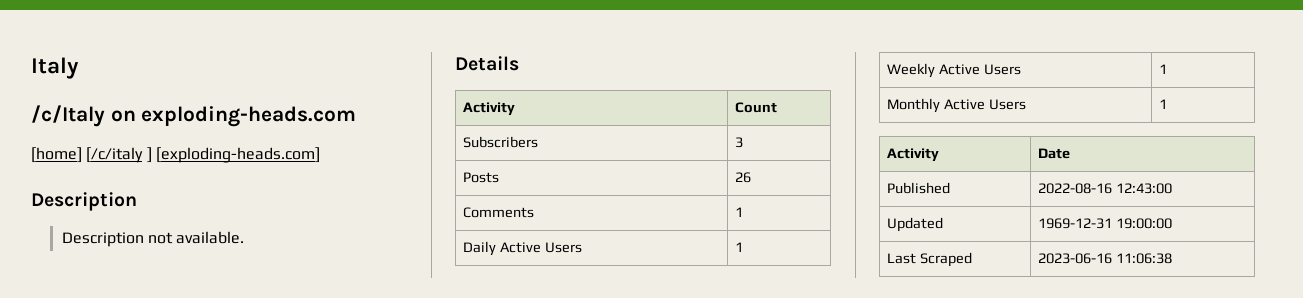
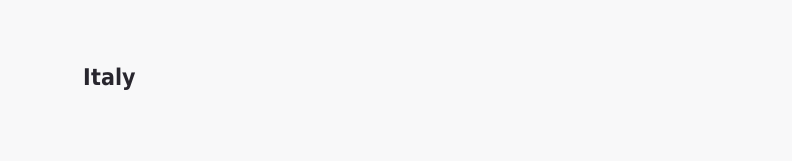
[31,105,357,127] [31,147,320,163] [31,192,137,211] [61,231,245,247] [455,56,519,71] [463,102,516,116] [735,102,778,113] [463,136,539,148] [735,137,744,148] [463,172,500,183] [735,172,752,183] [463,207,535,218] [735,207,744,217] [463,241,583,256] [735,242,744,252] [887,63,1022,78] [1159,64,1168,74] [887,98,1027,113] [1159,99,1168,109] [887,148,940,162] [1038,148,1071,159] [887,182,951,194] [1038,183,1173,194] [887,217,944,232] [1038,218,1173,229] [887,252,973,267] [1038,253,1173,264] // /c/Italy on exploding-heads.com // [home] [/c/italy ] [exploding-heads.com] // Description // Description not available. // Details // Activity | Count // Subscribers | 3 // Posts | 26 // Comments | 1 // Daily Active Users | 1 // Weekly Active Users | 1 // Monthly Active Users | 1 // Activity | Date // Published | 2022-08-16 12:43:00 // Updated | 1969-12-31 19:00:00 // Last Scraped | 2023-06-16 11:06:38 -> (136, 78) none

